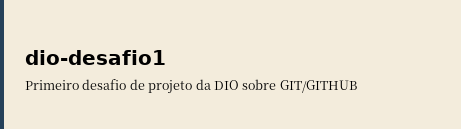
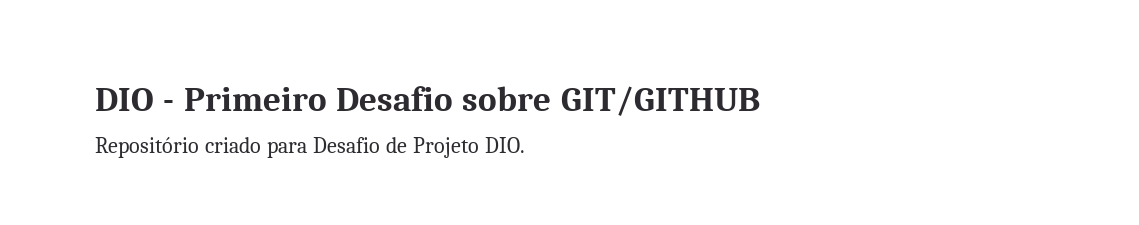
[25,50,166,65] [25,79,357,94] dio-desafio1 // Primeiro desafio de projeto da DIO sobre GIT/GITHUB -> [95,86,760,116] [95,137,525,158] DIO - Primeiro Desafio sobre GIT/GITHUB // Repositório criado para Desafio de Projeto DIO.

